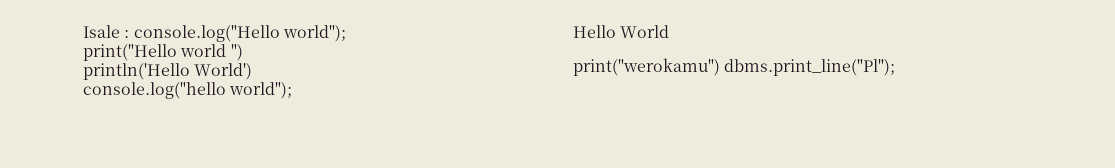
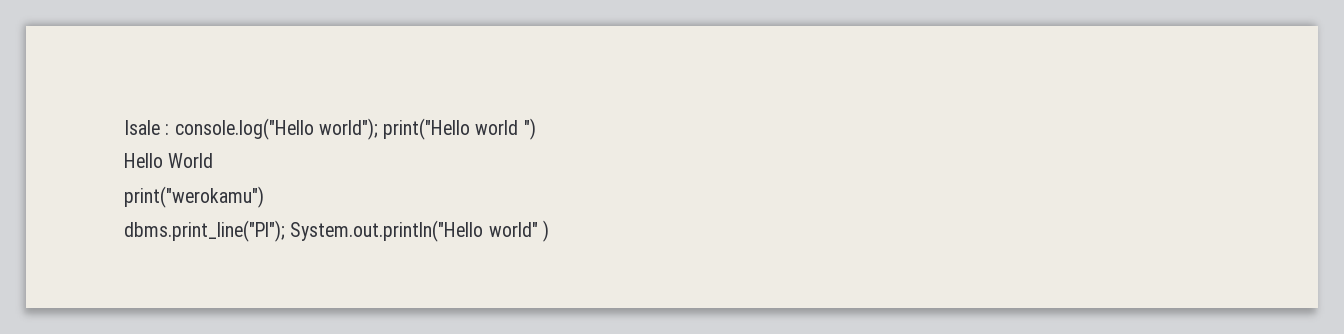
(346, 33) // -> (378, 129) none
[83,63,253,80] [83,82,293,99] // println('Hello World') // console.log("hello world"); -> (536, 129) none
[724,59,896,76] dbms.print_line("Pl"); -> [124,220,549,242] // dbms.print_line("Pl"); System.out.println("Hello world" )

